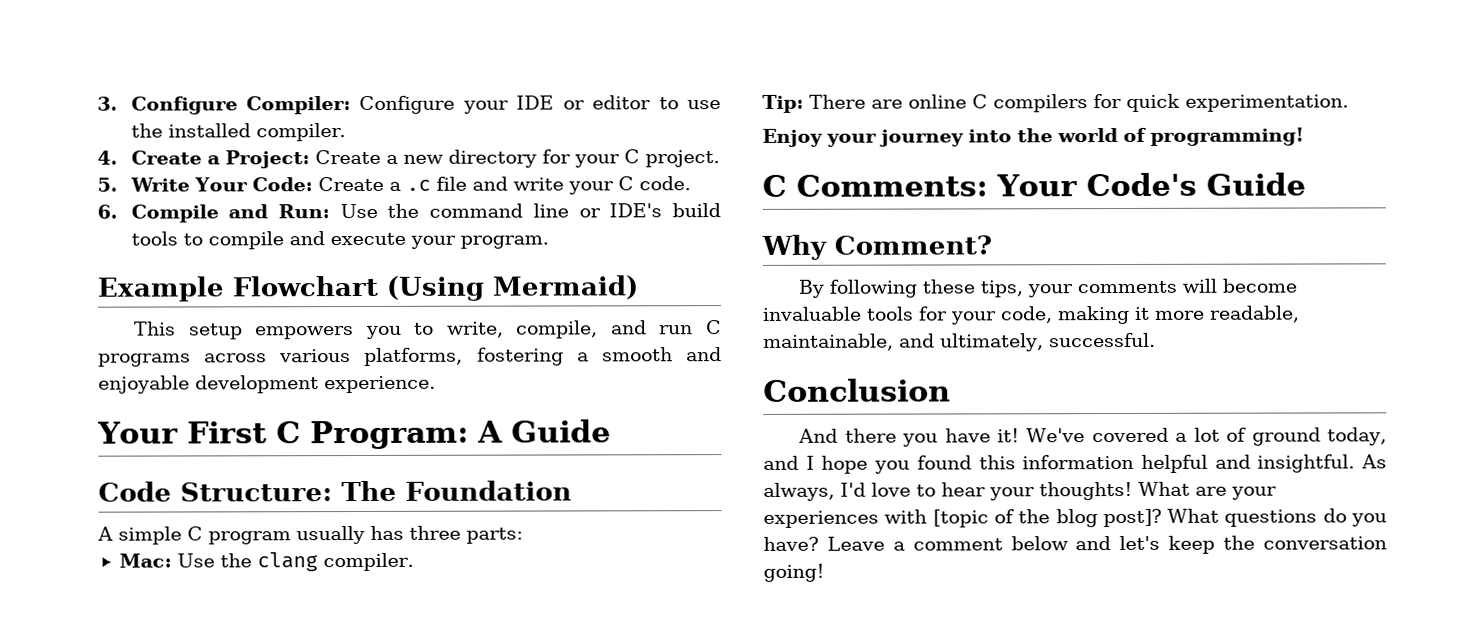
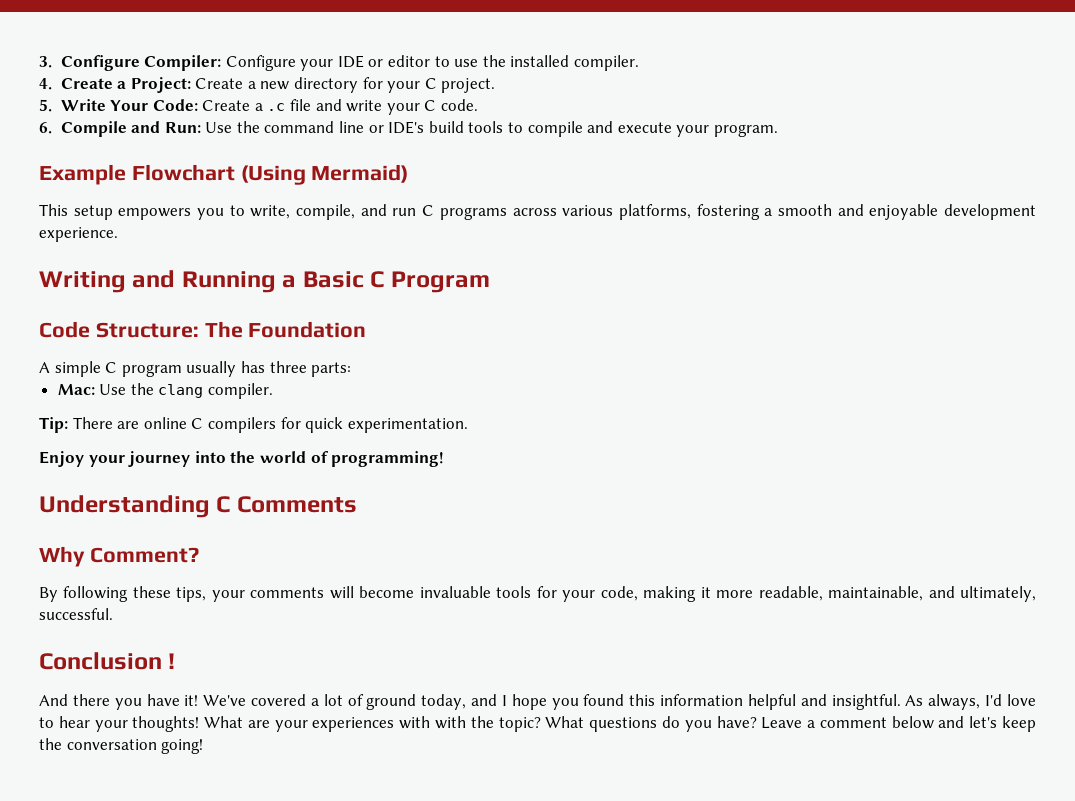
[97,419,611,450] Your First C Program: A Guide -> [39,270,490,293] Writing and Running a Basic C Program
[762,172,1306,197] C Comments: Your Code's Guide -> [39,495,357,518] Understanding C Comments
(951, 390) none -> [168,653,176,669] !
[932,508,1162,528] [topic of the blog post]? -> [435,716,541,732] with the topic?

